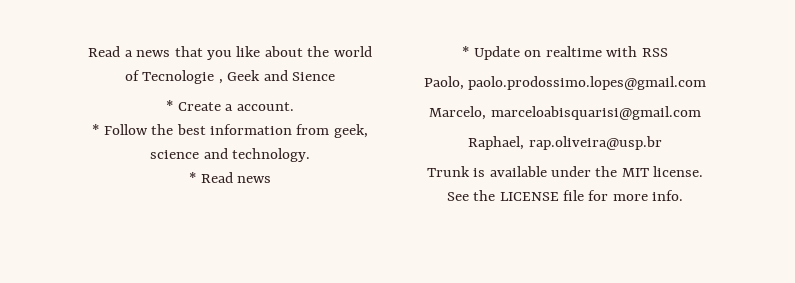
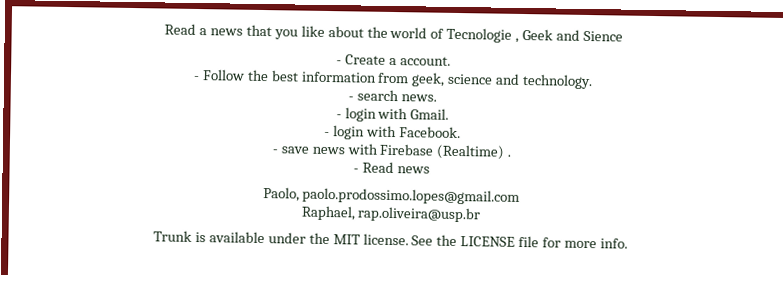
[166,100,174,111] * -> [336,60,343,65] -
[92,124,100,135] * -> [192,75,200,81] -
[189,172,271,183] [462,46,668,60] * Read news // * Update on realtime with RSS -> [348,89,437,102] [335,107,450,122] [324,125,461,140] [271,143,512,160] [353,161,430,174] - search news. // - login with Gmail. // - login with Facebook. // - save news with Firebase (Realtime) . // - Read news
[429,106,701,120] // Marcelo, marceloabisquarisi@gmail.com -> (521, 196) none

